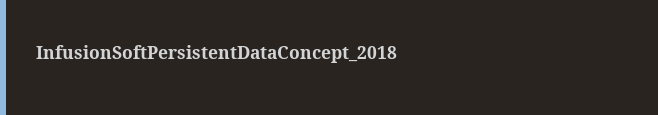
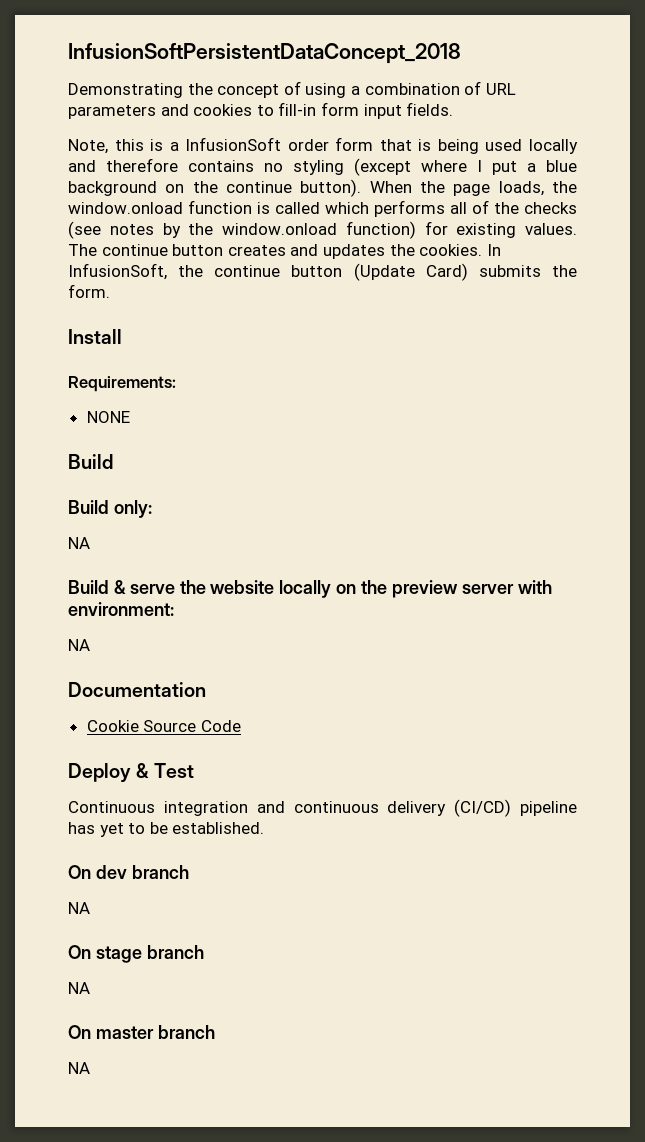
(397, 54) none -> [68,81,516,98] [68,102,454,119] [68,137,579,154] [68,158,577,176] [68,179,577,197] [68,200,577,217] [68,221,577,239] [68,244,501,259] [68,263,578,281] [68,284,110,298] [68,329,122,344] [68,376,176,392] [86,411,130,423] [68,454,113,469] [68,500,152,518] [68,537,90,549] [68,580,552,598] [68,602,174,616] [68,639,90,651] [68,682,206,697] [86,720,241,732] [68,763,194,782] [68,799,577,817] [68,822,265,837] [68,865,189,879] [68,902,90,914] [68,945,204,963] [68,982,90,994] [68,1025,215,1039] [68,1062,90,1074] // Demonstrating the concept of using a combination of URL parameters and cookies to fill-in form input fields. // Note, this is a InfusionSoft order form that is being used locally and therefore contains no styling (except where I put a blue background on the continue button). When the page loads, the window.onload function is called which performs all of the checks (see notes by the window.onload function) for existing values. The continue button creates and updates the cookies. In InfusionSoft, the continue button (Update Card) submits the form. // Install // Requirements: // NONE // Build // Build only: // NA // Build & serve the website locally on the preview server with environment: // NA // Documentation // Cookie Source Code // Deploy & Test // Continuous integration and continuous delivery (CI/CD) pipeline has yet to be established. // On dev branch // NA // On stage branch // NA // On master branch // NA

